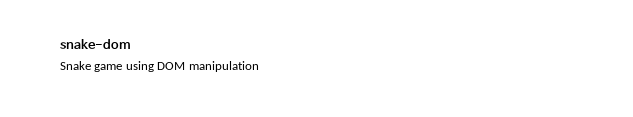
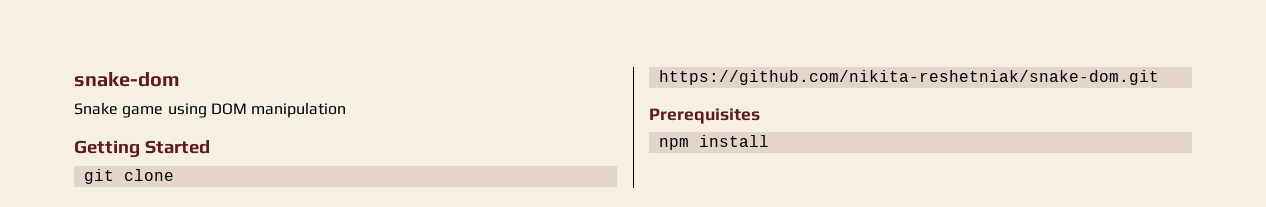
(259, 66) none -> [74,140,210,158] [83,169,174,184] [658,70,1159,85] [649,108,760,124] [658,135,769,150] // Getting Started // git clone https://github.com/nikita-reshetniak/snake-dom.git // Prerequisites // npm install

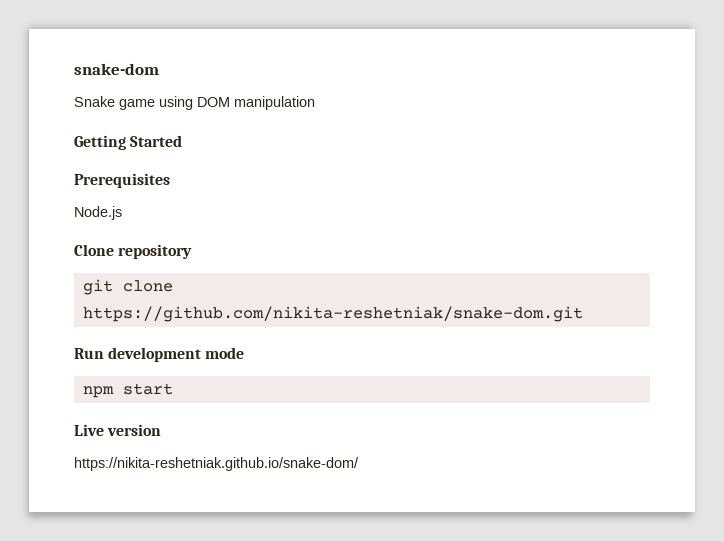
(210, 147) none -> [74,173,170,188] [74,206,122,220] [74,244,193,259] // Prerequisites // Node.js // Clone repository
[649,108,760,124] [658,135,769,150] Prerequisites // npm install -> [74,347,245,362] [82,383,173,398] [74,424,162,436] [74,457,359,471] Run development mode // npm start // Live version // https://nikita-reshetniak.github.io/snake-dom/

